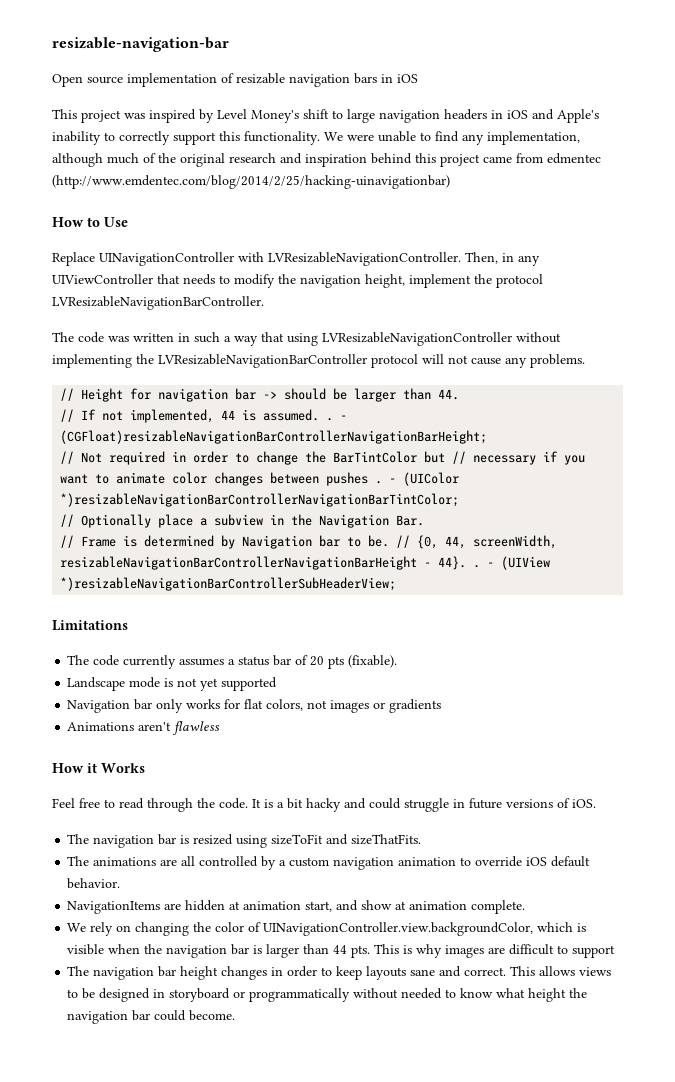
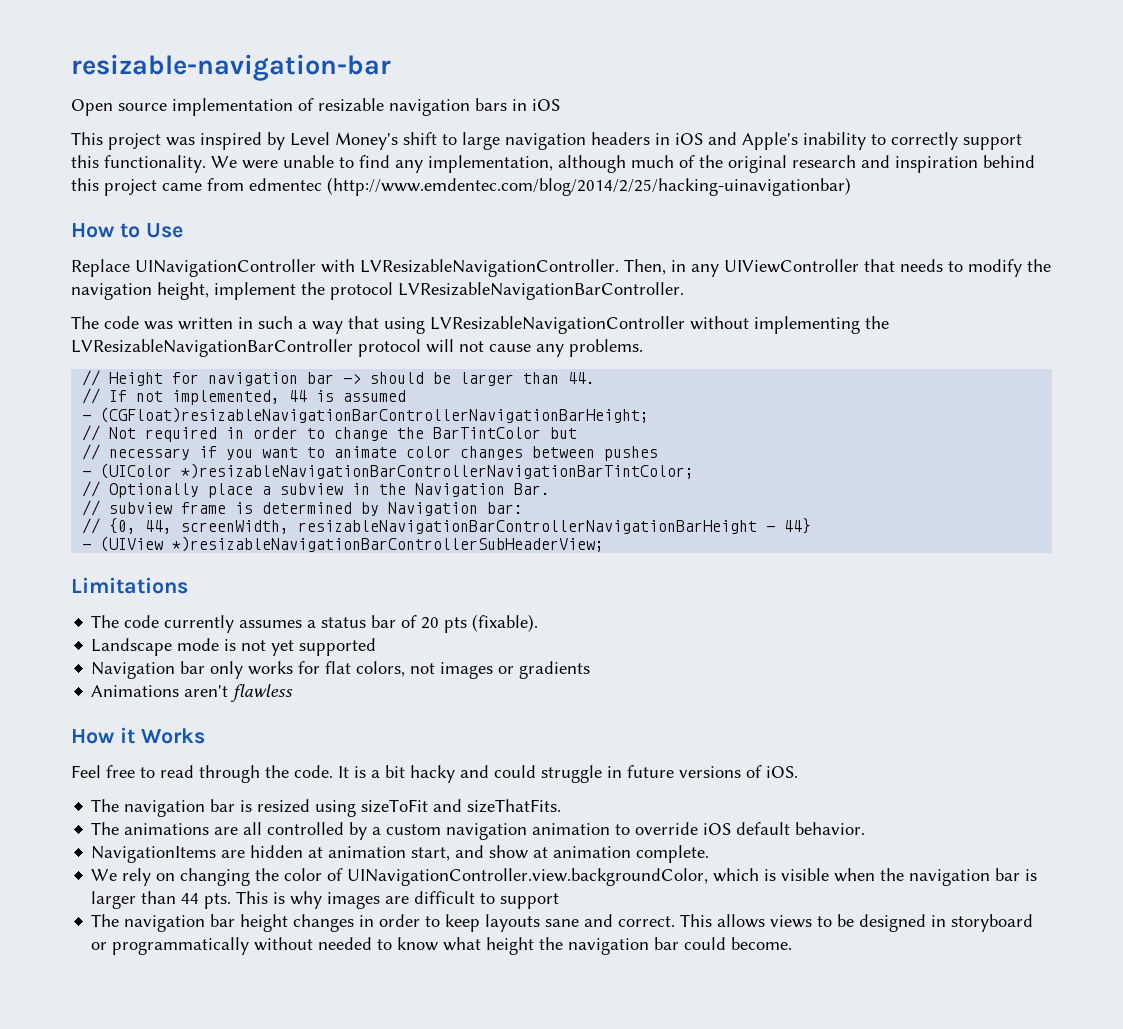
[263,409,334,421] assumed. . -> [343,390,407,402] assumed //
(446, 457) none -> (578, 433) //
[375,481,383,484] . -> (659, 453) //
[81,536,117,547] Frame -> [109,502,227,514] subview frame
[319,535,390,547] bar to be. -> [487,502,524,514] bar: //
[438,556,481,570] 44}. . -> [784,518,812,534] 44} //

